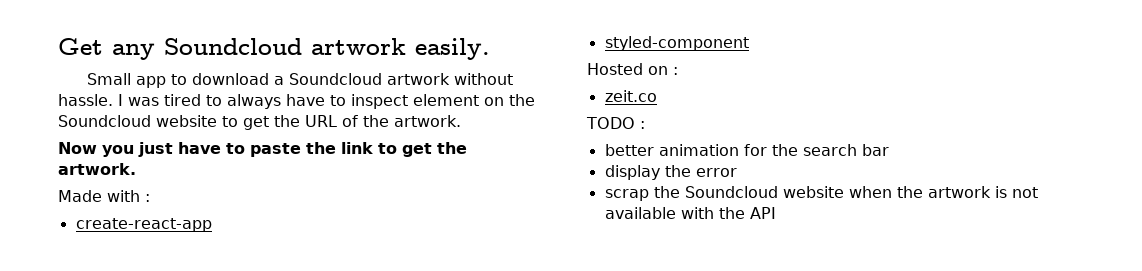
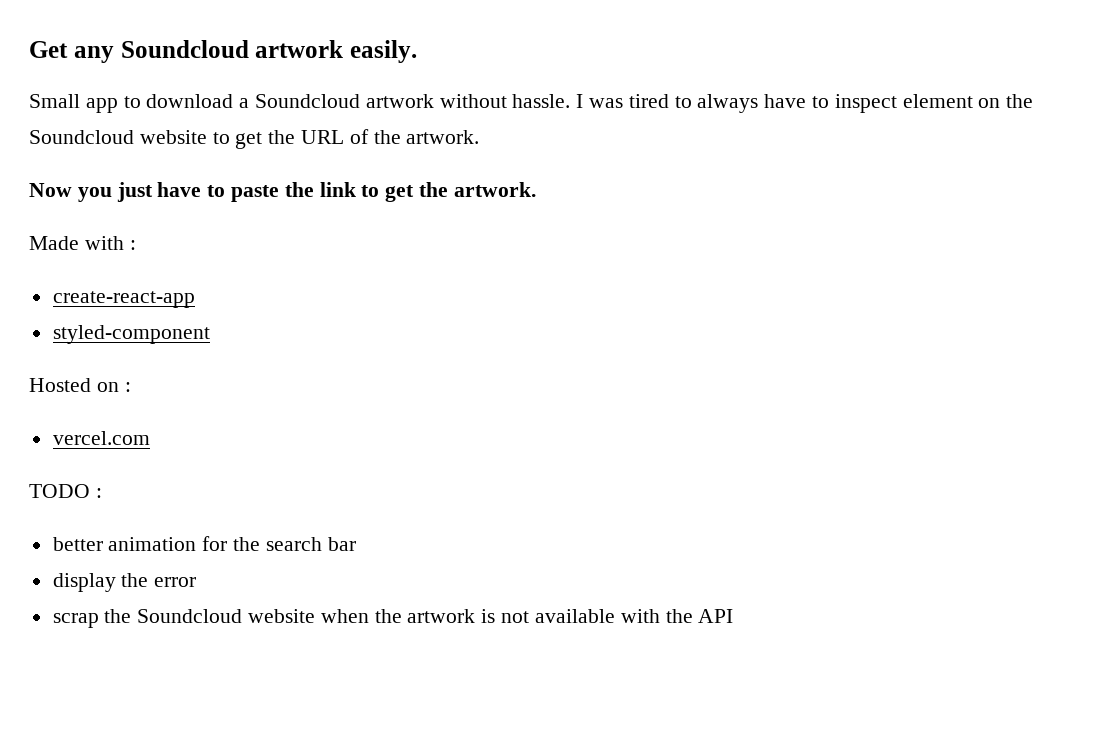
[604,90,657,102] zeit.co -> [52,431,150,445] vercel.com

